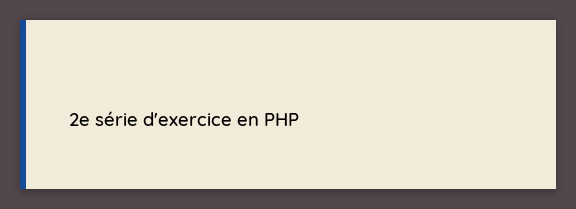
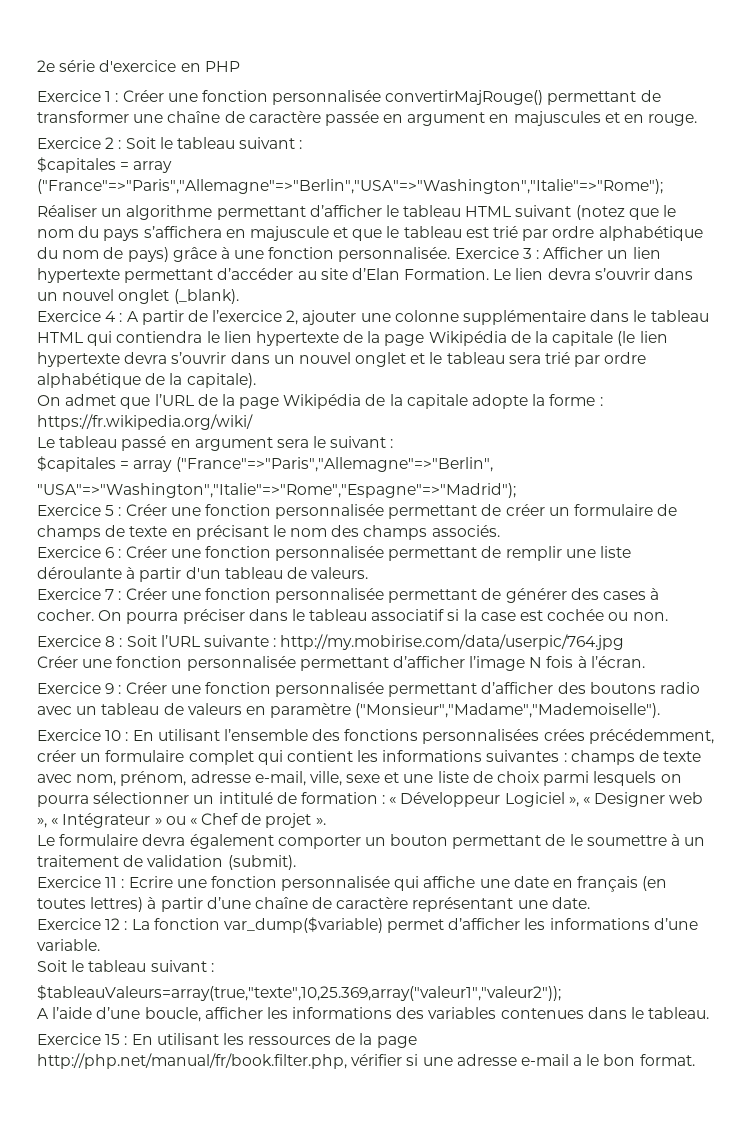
(299, 119) none -> [37,90,661,105] [37,111,698,126] [37,137,303,149] [37,157,173,173] [37,179,663,194] [37,205,677,220] [37,226,703,241] [37,247,661,262] [37,268,694,283] [37,289,239,304] [37,310,709,325] [37,331,668,346] [37,352,647,367] [37,373,256,388] [37,394,603,409] [37,414,253,430] [37,436,394,451] [37,456,493,472] [37,483,516,498] [37,504,678,519] [37,525,500,540] [37,546,632,561] [37,567,369,582] [37,588,660,603] [37,609,668,624] [37,634,625,650] [37,656,645,671] [37,682,701,697] [37,703,661,718] [37,729,714,744] [37,750,702,765] [37,771,682,786] [37,792,704,807] [37,813,326,828] [37,834,706,849] [37,855,296,870] [37,876,668,892] [37,897,590,912] [37,917,698,933] [37,939,100,951] [37,960,214,972] [37,985,561,1001] [37,1007,710,1022] [37,1033,417,1048] [37,1053,695,1069] // Exercice 1 : Créer une fonction personnalisée convertirMajRouge() permettant de transformer une chaîne de caractère passée en argument en majuscules et en rouge. // Exercice 2 : Soit le tableau suivant : // $capitales = array ("France"=>"Paris","Allemagne"=>"Berlin","USA"=>"Washington","Italie"=>"Rome"); // Réaliser un algorithme permettant d’afficher le tableau HTML suivant (notez que le nom du pays s’affichera en majuscule et que le tableau est trié par ordre alphabétique du nom de pays) grâce à une fonction personnalisée. Exercice 3 : Afficher un lien hypertexte permettant d’accéder au site d’Elan Formation. Le lien devra s’ouvrir dans un nouvel onglet (_blank). // Exercice 4 : A partir de l’exercice 2, ajouter une colonne supplémentaire dans le tableau HTML qui contiendra le lien hypertexte de la page Wikipédia de la capitale (le lien hypertexte devra s’ouvrir dans un nouvel onglet et le tableau sera trié par ordre alphabétique de la capitale). // On admet que l’URL de la page Wikipédia de la capitale adopte la forme : https://fr.wikipedia.org/wiki/ // Le tableau passé en argument sera le suivant : // $capitales = array ("France"=>"Paris","Allemagne"=>"Berlin", // "USA"=>"Washington","Italie"=>"Rome","Espagne"=>"Madrid"); // Exercice 5 : Créer une fonction personnalisée permettant de créer un formulaire de champs de texte en précisant le nom des champs associés. // Exercice 6 : Créer une fonction personnalisée permettant de remplir une liste déroulante à partir d'un tableau de valeurs. // Exercice 7 : Créer une fonction personnalisée permettant de générer des cases à cocher. On pourra préciser dans le tableau associatif si la case est cochée ou non. // Exercice 8 : Soit l’URL suivante : http://my.mobirise.com/data/userpic/764.jpg // Créer une fonction personnalisée permettant d’afficher l’image N fois à l’écran. // Exercice 9 : Créer une fonction personnalisée permettant d’afficher des boutons radio avec un tableau de valeurs en paramètre ("Monsieur","Madame","Mademoiselle"). // Exercice 10 : En utilisant l’ensemble des fonctions personnalisées crées précédemment, créer un formulaire complet qui contient les informations suivantes : champs de texte avec nom, prénom, adresse e-mail, ville, sexe et une liste de choix parmi lesquels on pourra sélectionner un intitulé de formation : « Développeur Logiciel », « Designer web », « Intégrateur » ou « Chef de projet ». // Le formulaire devra également comporter un bouton permettant de le soumettre à un traitement de validation (submit). // Exercice 11 : Ecrire une fonction personnalisée qui affiche une date en français (en toutes lettres) à partir d’une chaîne de caractère représentant une date. // Exercice 12 : La fonction var_dump($variable) permet d’afficher les informations d’une variable. // Soit le tableau suivant : // $tableauValeurs=array(true,"texte",10,25.369,array("valeur1","valeur2")); // A l’aide d’une boucle, afficher les informations des variables contenues dans le tableau. // Exercice 15 : En utilisant les ressources de la page http://php.net/manual/fr/book.filter.php, vérifier si une adresse e-mail a le bon format.

